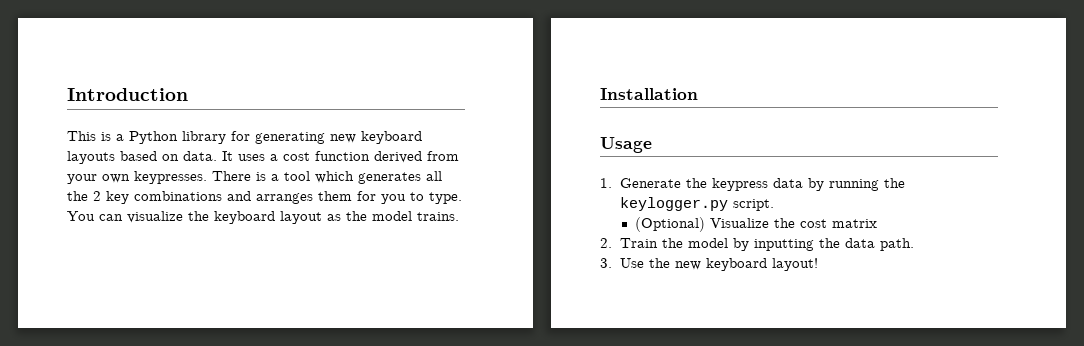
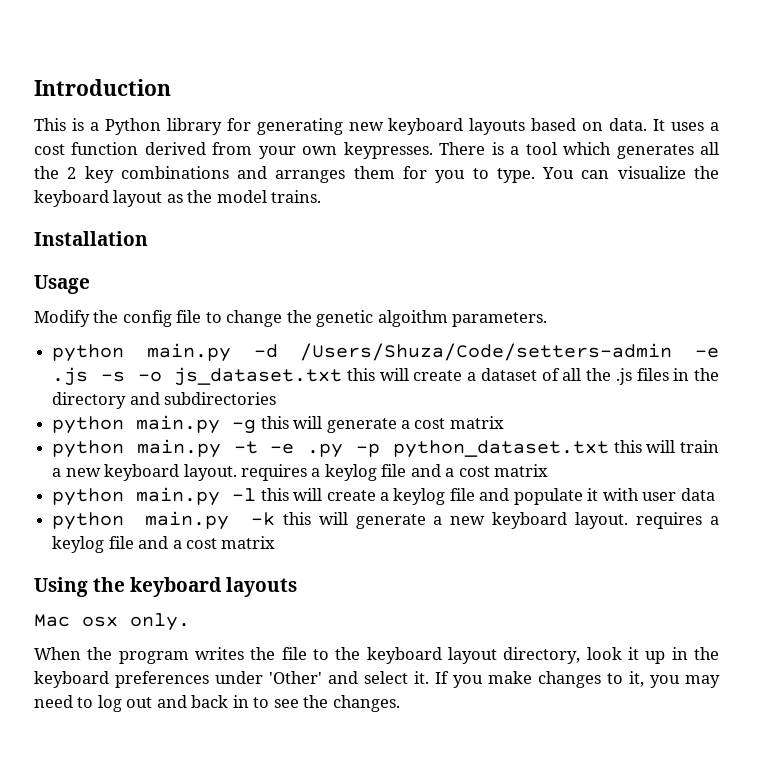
[600,178,905,191] [619,197,774,211] [635,217,878,232] [600,238,914,251] [600,258,818,271] 1. Generate the keypress data by running the keylogger.py script. // (Optional) Visualize the cost matrix // 2. Train the model by inputting the data path. // 3. Use the new keyboard layout! -> [34,310,548,327] [52,343,719,362] [52,367,720,386] [52,392,277,409] [52,415,504,434] [52,439,720,458] [52,464,549,481] [52,487,715,506] [52,511,720,530] [52,536,276,553] [34,577,298,597] [34,613,190,631] [34,647,720,664] [34,671,720,688] [34,695,400,712] Modify the config file to change the genetic algoithm parameters. // python main.py -d /Users/Shuza/Code/setters-admin -e .js -s -o js_dataset.txt this will create a dataset of all the .js files in the directory and subdirectories // python main.py -g this will generate a cost matrix // python main.py -t -e .py -p python_dataset.txt this will train a new keyboard layout. requires a keylog file and a cost matrix // python main.py -l this will create a keylog file and populate it with user data // python main.py -k this will generate a new keyboard layout. requires a keylog file and a cost matrix // Using the keyboard layouts // Mac osx only. // When the program writes the file to the keyboard layout directory, look it up in the keyboard preferences under 'Other' and select it. If you make changes to it, you may need to log out and back in to see the changes.

